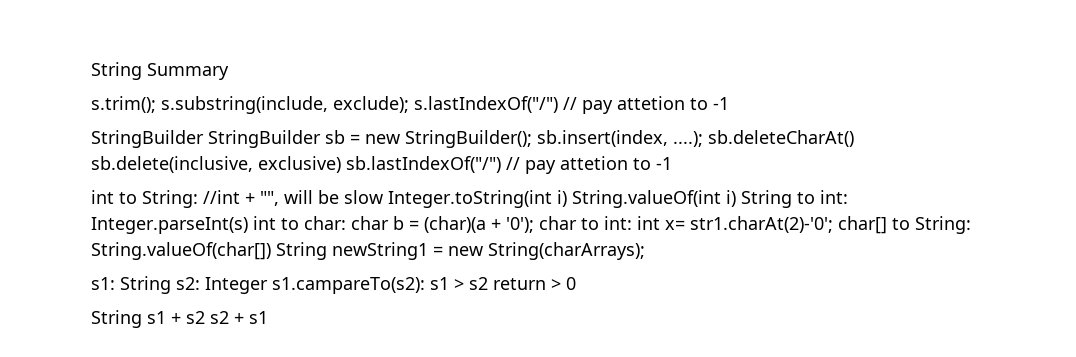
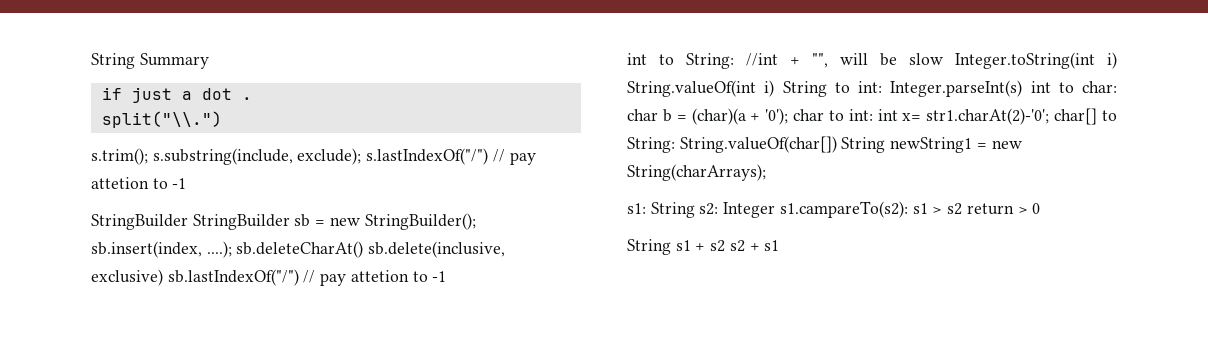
(229, 71) none -> [101,87,252,103] [101,111,222,128] // if just a dot . // split("\\.")

